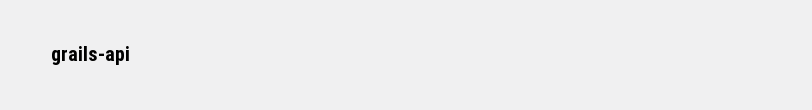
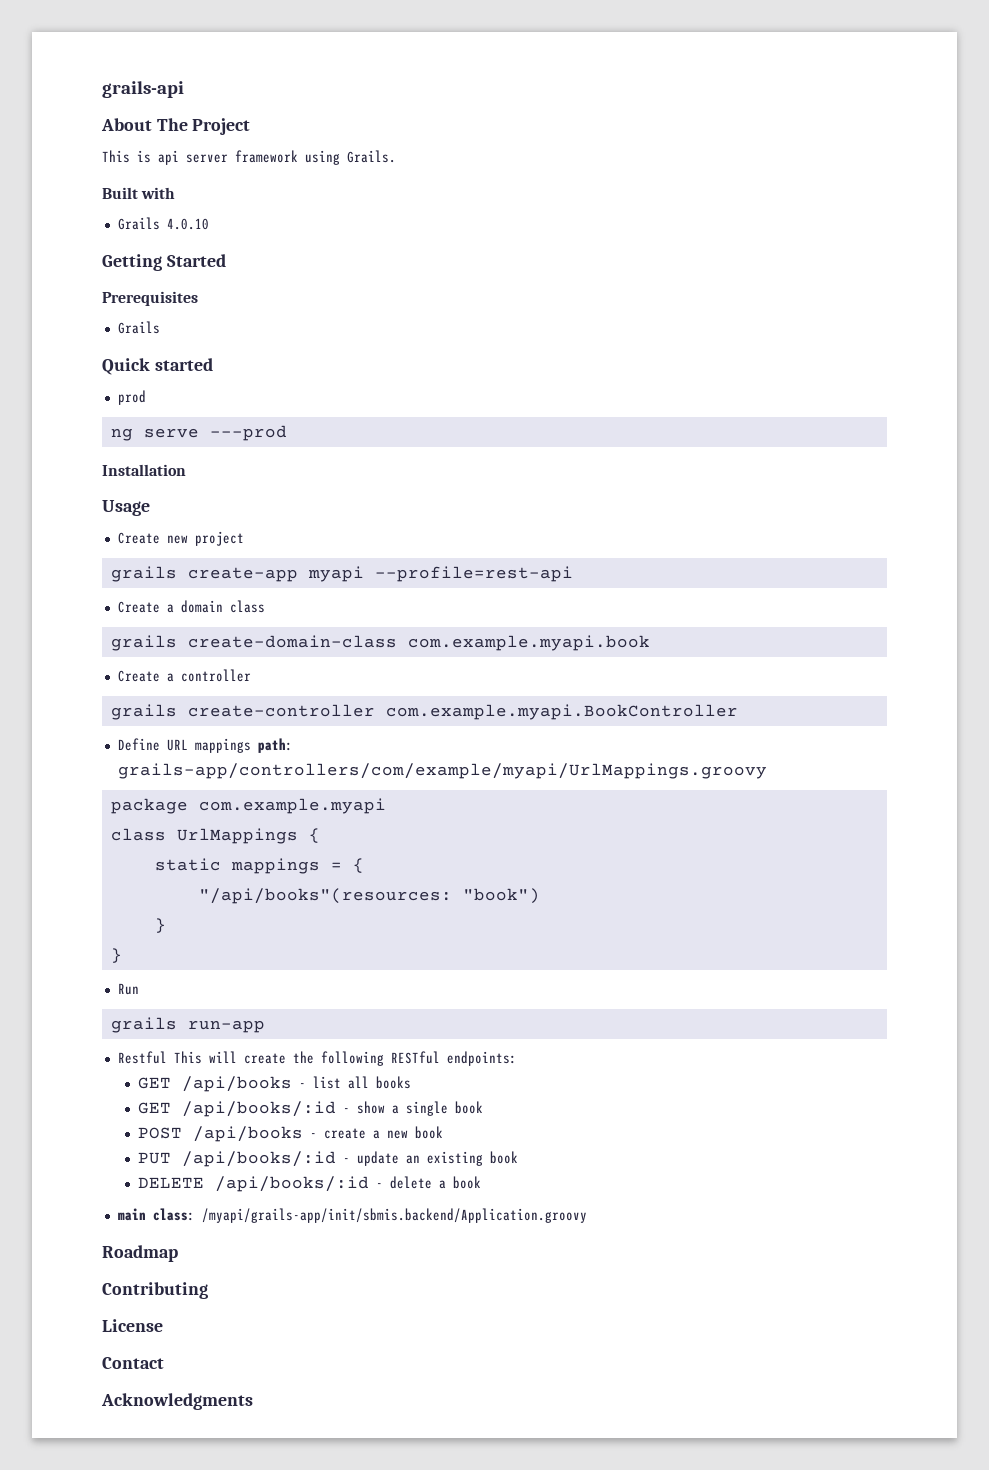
(130, 55) none -> [101,118,251,135] [102,150,396,165] [102,187,176,199] [117,217,209,230] [102,254,226,271] [102,291,198,306] [117,321,160,334] [102,358,213,375] [117,390,146,405] [110,425,287,441] [102,464,186,476] [102,500,150,516] [117,531,244,546] [110,566,573,582] [117,600,265,613] [110,635,650,651] [117,669,251,682] [110,704,738,720] [117,738,293,753] [117,763,767,779] [110,798,386,814] [110,828,320,844] [154,858,364,874] [198,888,540,904] [154,918,166,933] [110,948,122,963] [117,983,139,995] [110,1017,265,1033] [117,1051,517,1066] [138,1076,412,1092] [138,1101,484,1117] [138,1126,444,1142] [138,1151,519,1167] [138,1176,482,1192] [117,1208,587,1223] [102,1245,178,1262] [102,1282,208,1299] [102,1319,163,1332] [102,1357,164,1369] [101,1393,253,1410] // About The Project // This is api server framework using Grails. // Built with // Grails 4.0.10 // Getting Started // Prerequisites // Grails // Quick started // prod // ng serve ---prod // Installation // Usage // Create new project // grails create-app myapi --profile=rest-api // Create a domain class // grails create-domain-class com.example.myapi.book // Create a controller // grails create-controller com.example.myapi.BookController // Define URL mappings path: grails-app/controllers/com/example/myapi/UrlMappings.groovy // package com.example.myapi // class UrlMappings { // static mappings = { // "/api/books"(resources: "book") // } // } // Run // grails run-app // Restful This will create the following RESTful endpoints: // GET /api/books - list all books // GET /api/books/:id - show a single book // POST /api/books - create a new book // PUT /api/books/:id - update an existing book // DELETE /api/books/:id - delete a book // main class: /myapi/grails-app/init/sbmis.backend/Application.groovy // Roadmap // Contributing // License // Contact // Acknowledgments

